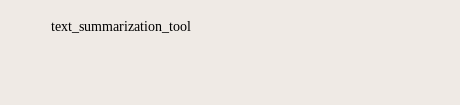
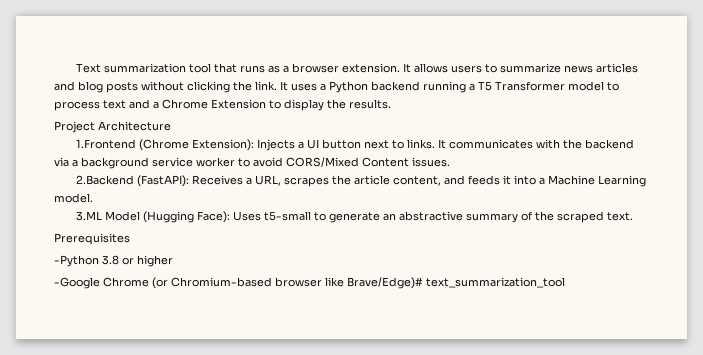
(51, 27) none -> [76,63,639,73] [54,81,619,93] [54,99,391,111] [54,121,171,133] [76,139,635,151] [54,157,450,169] [76,175,647,187] [54,193,93,203] [76,211,634,223] [54,233,130,245] [54,255,173,267] [54,277,423,289] Text summarization tool that runs as a browser extension. It allows users to summarize news articles and blog posts without clicking the link. It uses a Python backend running a T5 Transformer model to process text and a Chrome Extension to display the results. // Project Architecture // 1.Frontend (Chrome Extension): Injects a UI button next to links. It communicates with the backend via a background service worker to avoid CORS/Mixed Content issues. // 2.Backend (FastAPI): Receives a URL, scrapes the article content, and feeds it into a Machine Learning model. // 3.ML Model (Hugging Face): Uses t5-small to generate an abstractive summary of the scraped text. // Prerequisites // -Python 3.8 or higher // -Google Chrome (or Chromium-based browser like Brave/Edge)#

